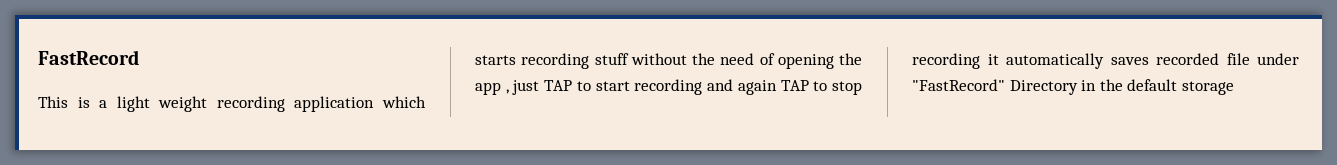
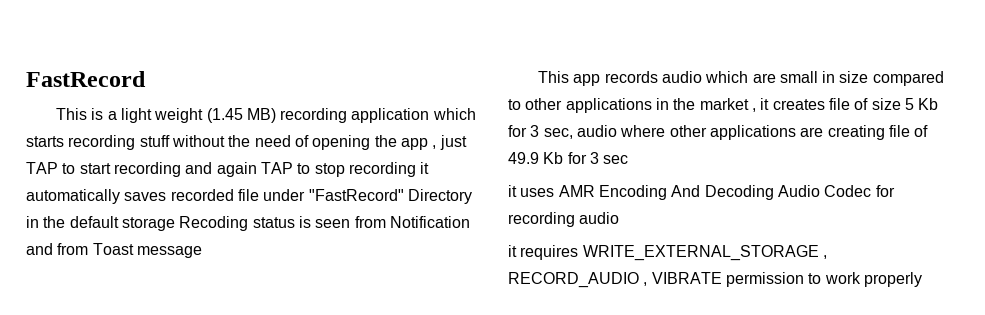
(208, 104) none -> [206,108,276,123] (1.45 MB)
(1234, 88) none -> [179,216,470,231] [26,243,202,258] [537,71,944,86] [508,98,939,113] [508,125,929,140] [508,152,629,164] [508,185,895,200] [508,212,620,227] [508,245,827,261] [508,272,922,288] Recoding status is seen from Notification and from Toast message // This app records audio which are small in size compared to other applications in the market , it creates file of size 5 Kb for 3 sec, audio where other applications are creating file of 49.9 Kb for 3 sec // it uses AMR Encoding And Decoding Audio Codec for recording audio // it requires WRITE_EXTERNAL_STORAGE , RECORD_AUDIO , VIBRATE permission to work properly

